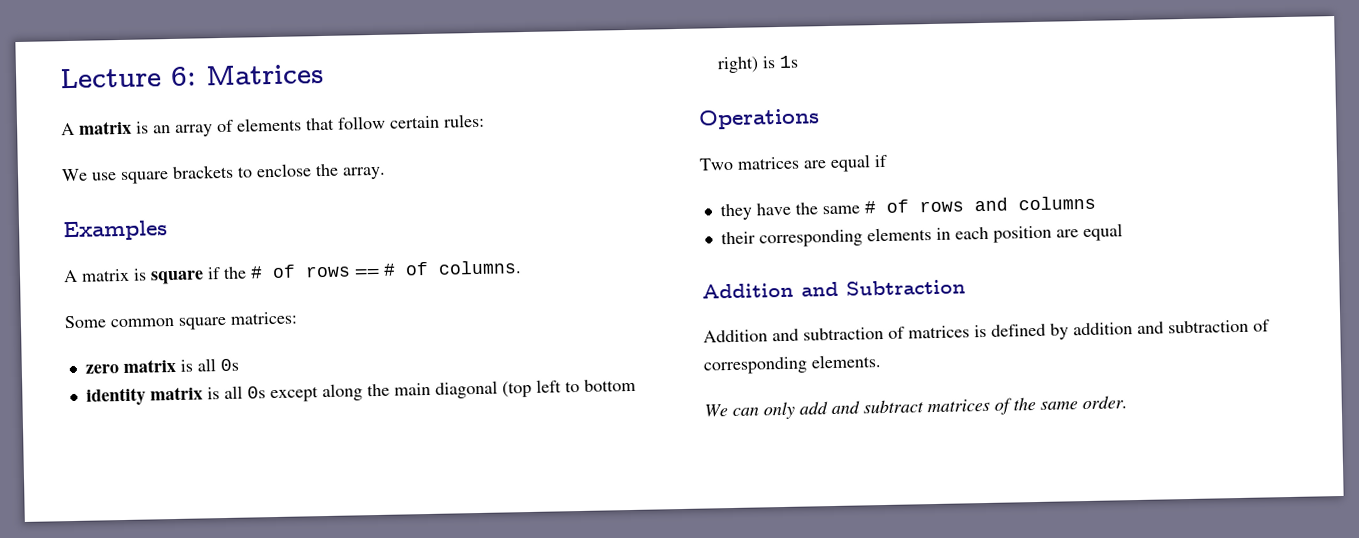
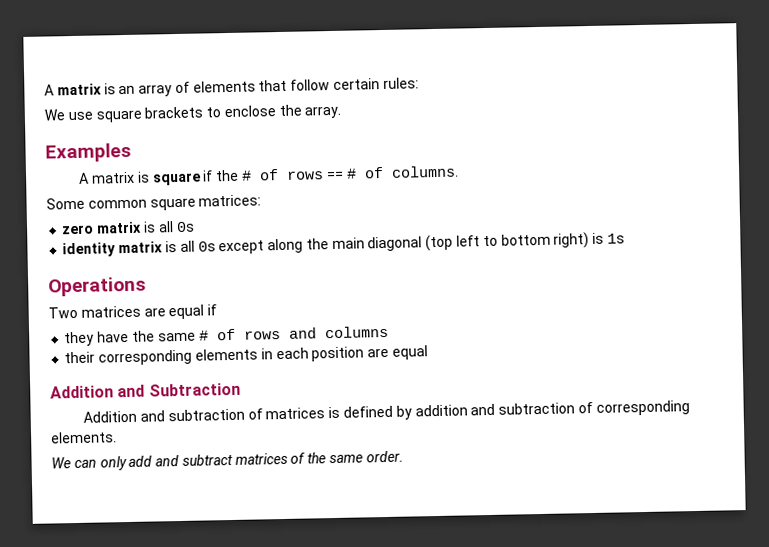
[59,63,324,89] Lecture 6: Matrices // -> (44, 90) none

